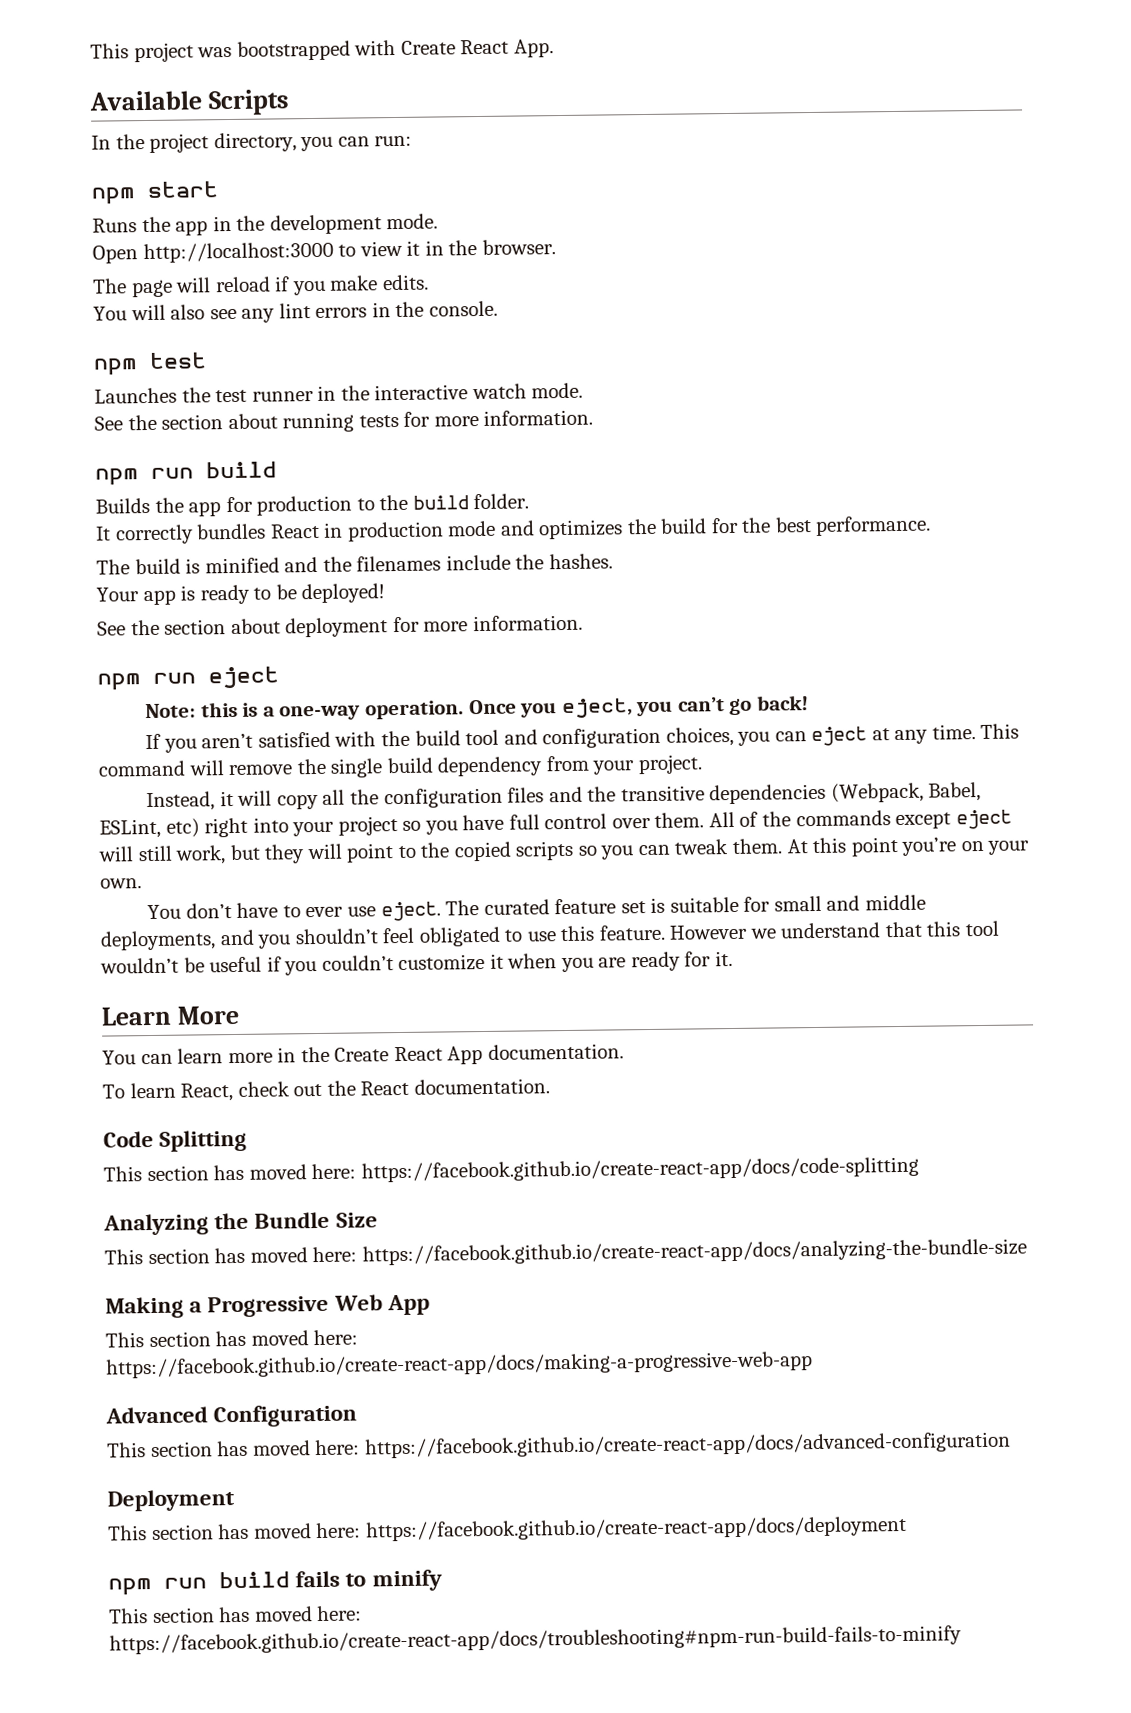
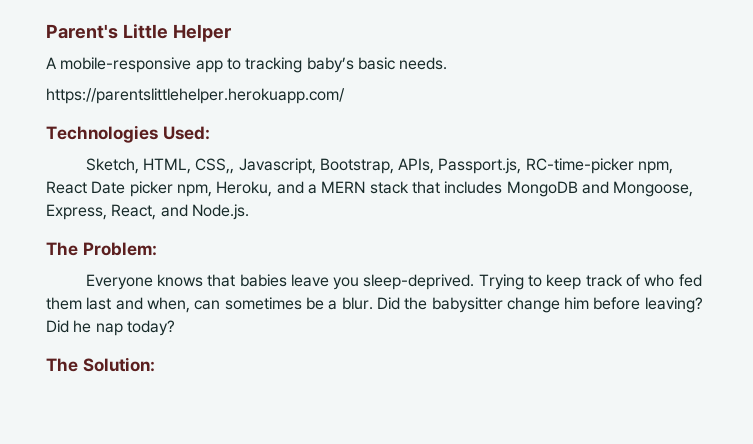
[90,39,554,63] [89,89,290,116] [91,132,413,153] [91,181,219,205] [92,213,439,236] [92,239,556,264] [93,274,429,298] [93,300,498,323] [93,352,207,376] [94,382,584,404] [94,409,594,433] [95,461,277,486] [95,493,530,517] [95,515,932,545] [96,553,613,575] [96,583,386,606] [97,614,583,638] [97,666,279,691] [145,695,809,721] [145,723,1020,753] [98,754,703,778] [146,781,982,812] [99,809,1012,839] [98,836,1031,865] [100,878,142,889] [147,894,926,922] [100,920,1000,951] [100,950,733,976] [101,1005,239,1026] [102,1043,624,1065] [102,1078,550,1102] [103,1129,248,1152] [103,1156,919,1183] [103,1211,378,1236] [104,1238,1027,1266] [105,1294,430,1319] [105,1329,359,1348] [106,1351,813,1379] [105,1404,358,1428] [107,1431,1011,1459] [107,1489,235,1512] [108,1515,907,1542] [108,1569,442,1596] [109,1605,363,1624] [109,1625,962,1655] This project was bootstrapped with Create React App. // Available Scripts // In the project directory, you can run: // npm start // Runs the app in the development mode. // Open http://localhost:3000 to view it in the browser. // The page will reload if you make edits. // You will also see any lint errors in the console. // npm test // Launches the test runner in the interactive watch mode. // See the section about running tests for more information. // npm run build // Builds the app for production to the build folder. // It correctly bundles React in production mode and optimizes the build for the best performance. // The build is minified and the filenames include the hashes. // Your app is ready to be deployed! // See the section about deployment for more information. // npm run eject // Note: this is a one-way operation. Once you eject, you can’t go back! // If you aren’t satisfied with the build tool and configuration choices, you can eject at any time. This command will remove the single build dependency from your project. // Instead, it will copy all the configuration files and the transitive dependencies (Webpack, Babel, ESLint, etc) right into your project so you have full control over them. All of the commands except eject will still work, but they will point to the copied scripts so you can tweak them. At this point you’re on your own. // You don’t have to ever use eject. The curated feature set is suitable for small and middle deployments, and you shouldn’t feel obligated to use this feature. However we understand that this tool wouldn’t be useful if you couldn’t customize it when you are ready for it. // Learn More // You can learn more in the Create React App documentation. // To learn React, check out the React documentation. // Code Splitting // This section has moved here: https://facebook.github.io/create-react-app/docs/code-splitting // Analyzing the Bundle Size // This section has moved here: https://facebook.github.io/create-react-app/docs/analyzing-the-bundle-size // Making a Progressive Web App // This section has moved here: https://facebook.github.io/create-react-app/docs/making-a-progressive-web-app // Advanced Configuration // This section has moved here: https://facebook.github.io/create-react-app/docs/advanced-configuration // Deployment // This section has moved here: https://facebook.github.io/create-react-app/docs/deployment // npm run build fails to minify // This section has moved here: https://facebook.github.io/create-react-app/docs/troubleshooting#npm-run-build-fails-to-minify -> [46,24,231,42] [46,57,448,73] [46,88,345,104] [46,125,210,143] [85,158,674,174] [46,181,694,197] [46,204,249,220] [46,242,157,256] [85,274,702,290] [46,297,703,313] [46,320,175,336] [46,357,155,372] Parent's Little Helper // A mobile-responsive app to tracking baby’s basic needs. // https://parentslittlehelper.herokuapp.com/ // Technologies Used: // Sketch, HTML, CSS,, Javascript, Bootstrap, APIs, Passport.js, RC-time-picker npm, React Date picker npm, Heroku, and a MERN stack that includes MongoDB and Mongoose, Express, React, and Node.js. // The Problem: // Everyone knows that babies leave you sleep-deprived. Trying to keep track of who fed them last and when, can sometimes be a blur. Did the babysitter change him before leaving? Did he nap today? // The Solution:

